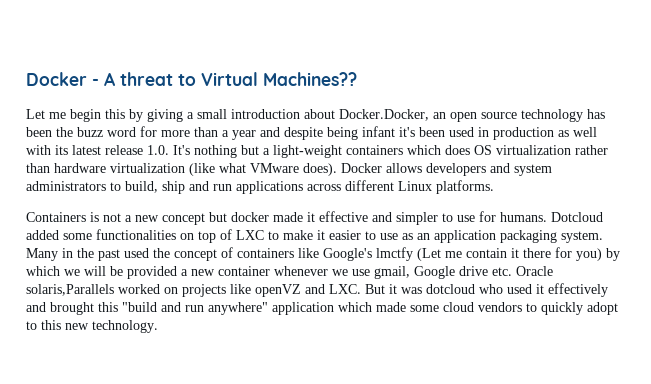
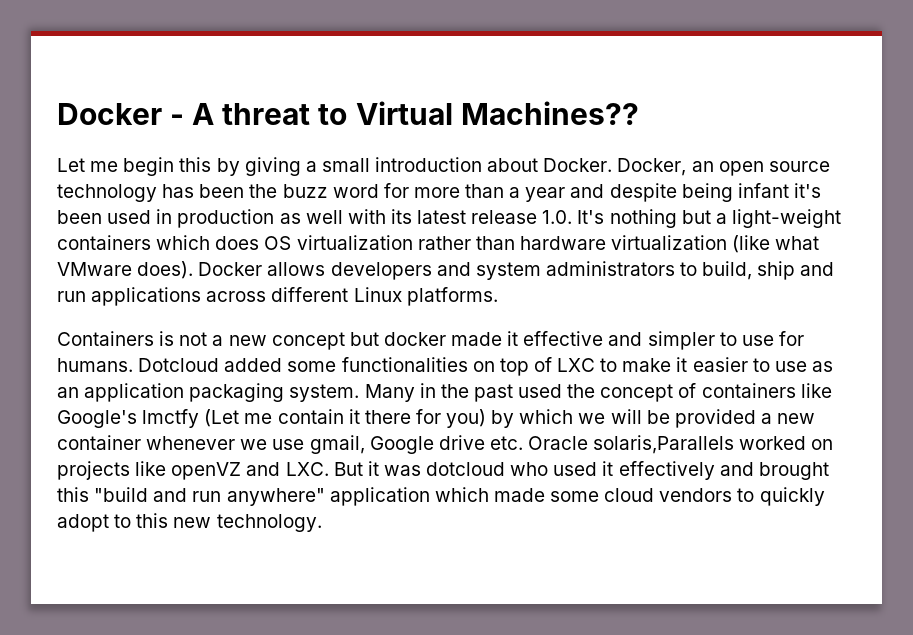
[339,109,429,121] Docker.Docker, -> [543,158,687,176] Docker. Docker,

